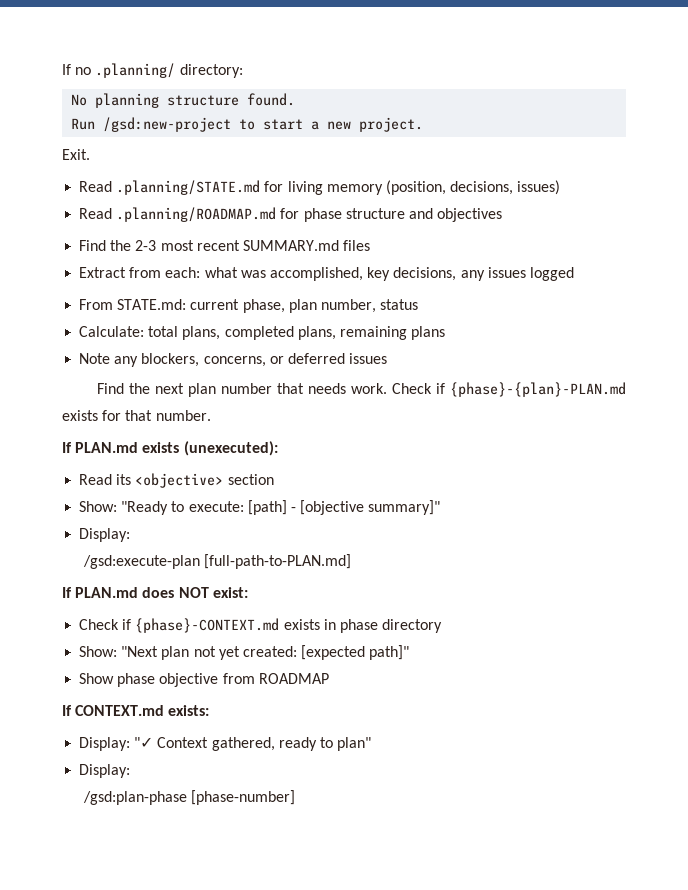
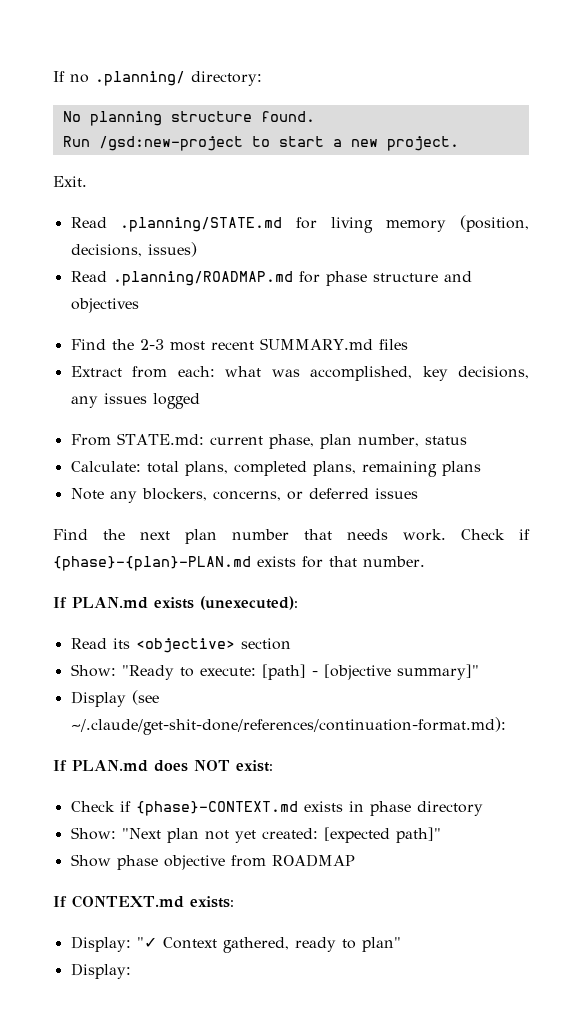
[79,528,131,542] [82,554,352,569] Display: // /gsd:execute-plan [full-path-to-PLAN.md] -> [70,690,159,707] [70,717,506,735] Display (see ~/.claude/get-shit-done/references/continuation-format.md):
[82,790,296,805] // /gsd:plan-phase [phase-number] -> (131, 971) none

